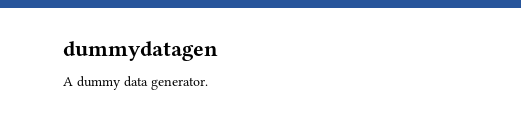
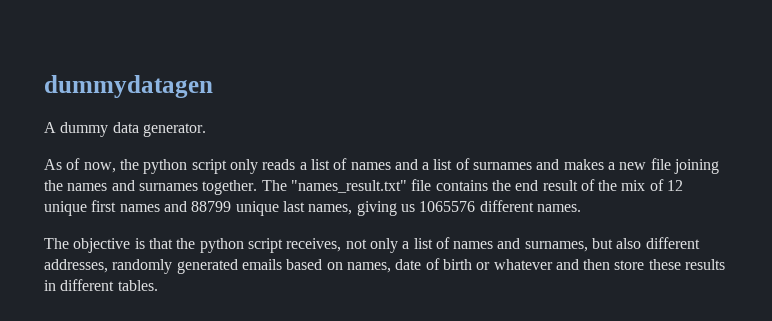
(208, 83) none -> [44,158,720,174] [44,179,684,195] [44,200,581,216] [44,237,700,253] [44,258,726,274] [44,279,158,291] // As of now, the python script only reads a list of names and a list of surnames and makes a new file joining the names and surnames together. The "names_result.txt" file contains the end result of the mix of 12 unique first names and 88799 unique last names, giving us 1065576 different names. // The objective is that the python script receives, not only a list of names and surnames, but also different addresses, randomly generated emails based on names, date of birth or whatever and then store these results in different tables.

